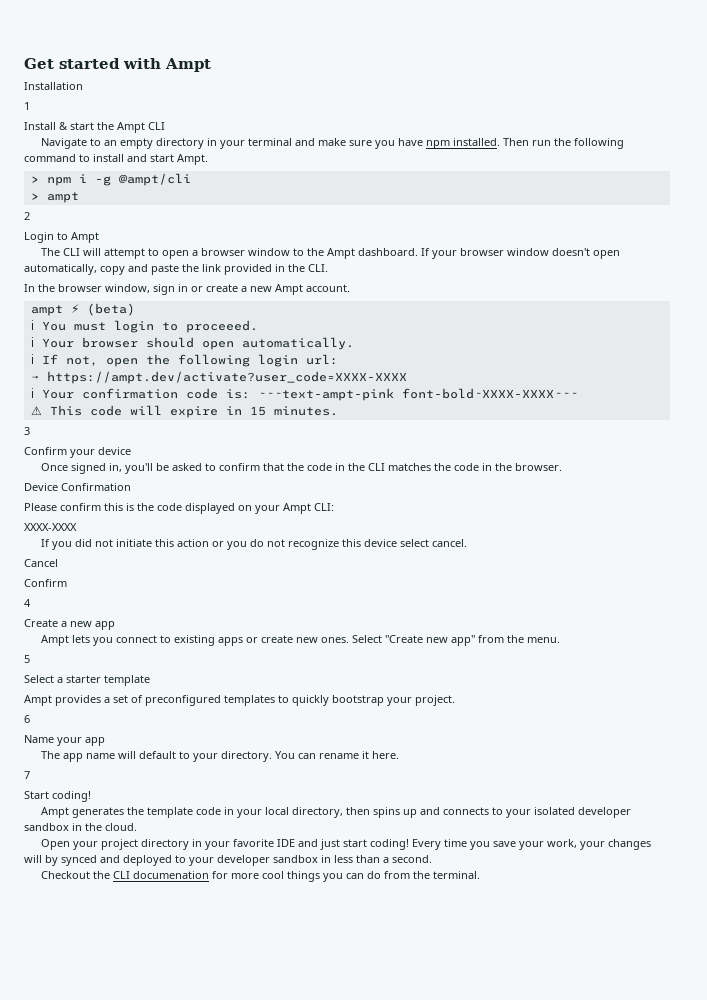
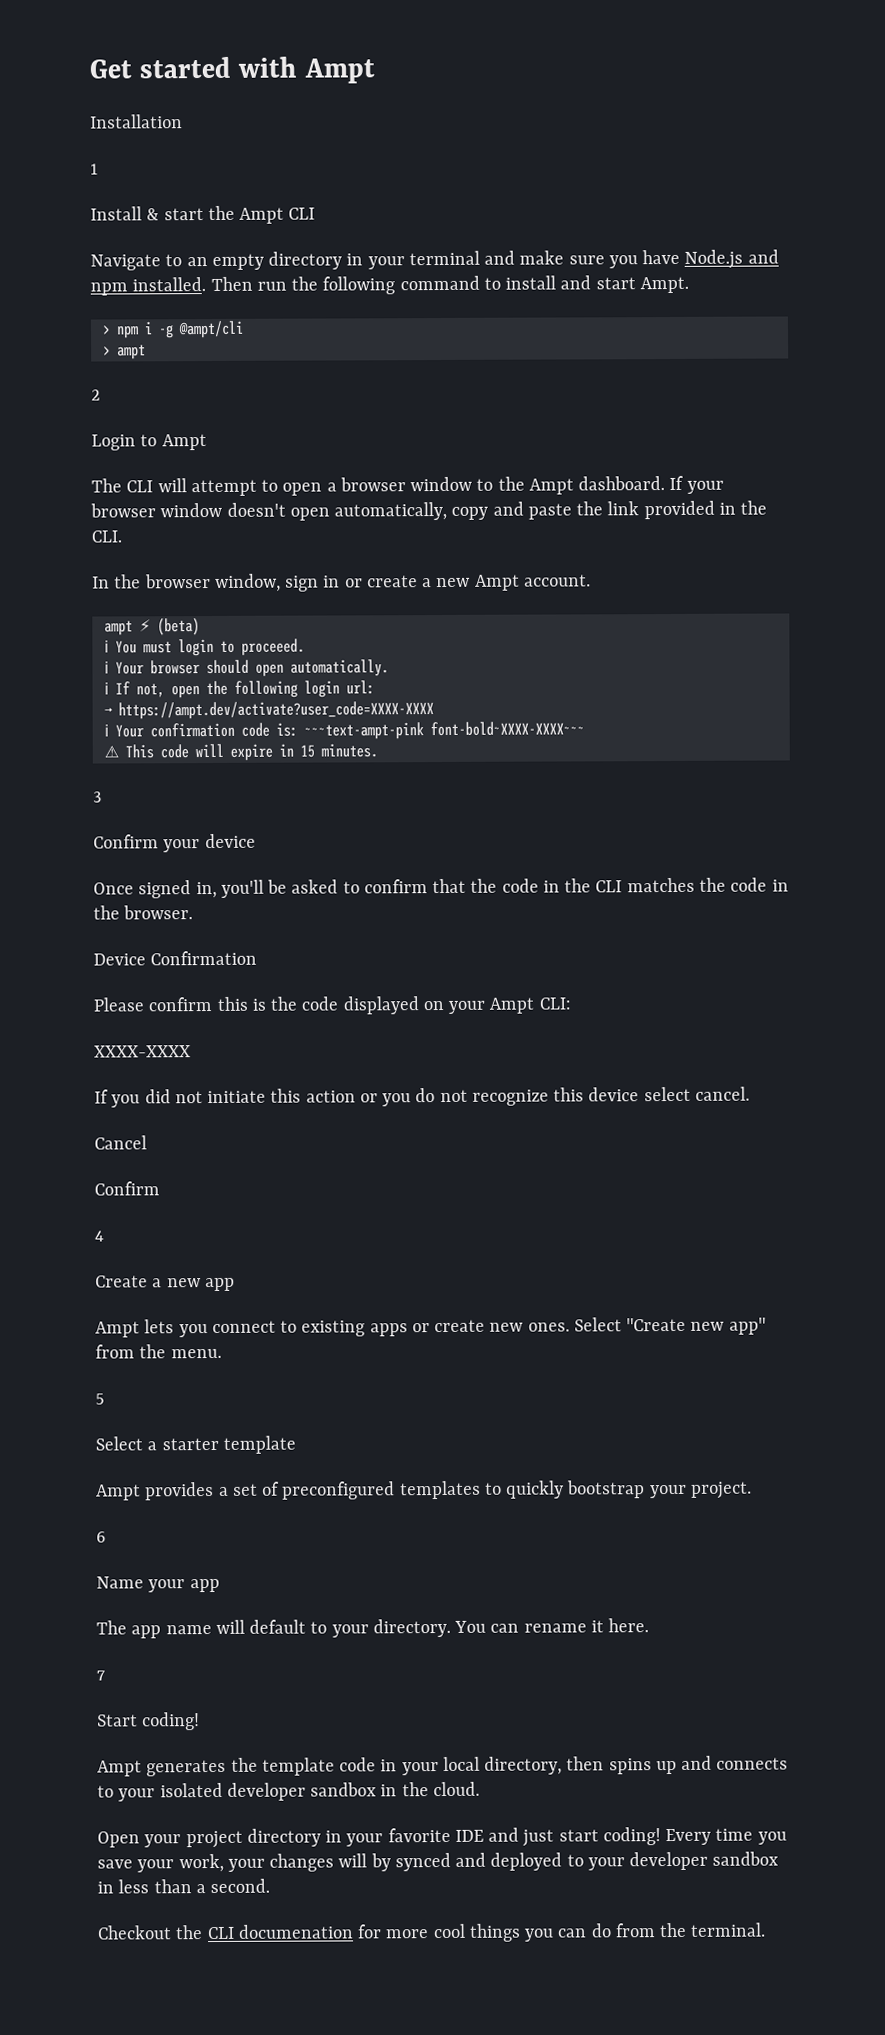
(424, 142) none -> [684,249,779,269] Node.js and

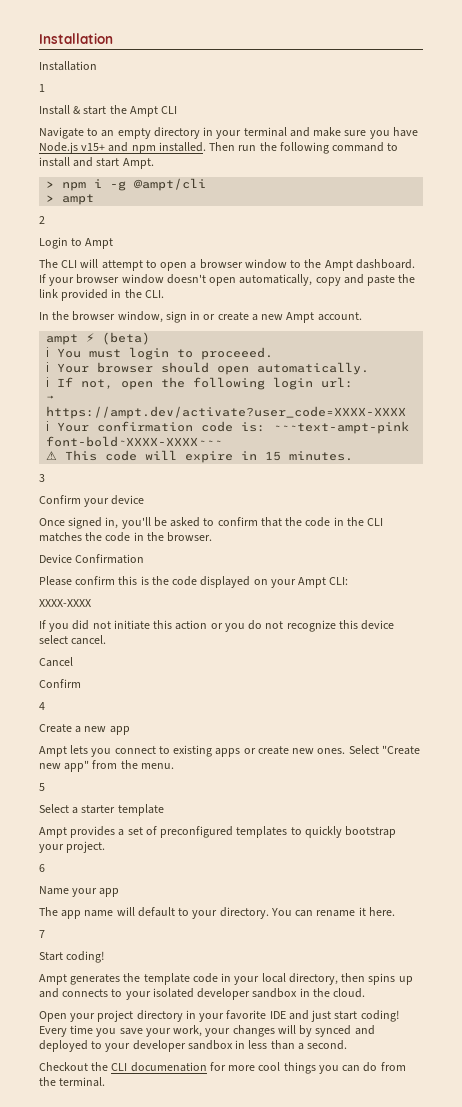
[89,56,375,84] Get started with Ampt -> [39,33,113,44] Installation
(744, 259) none -> [81,143,106,151] v15+

